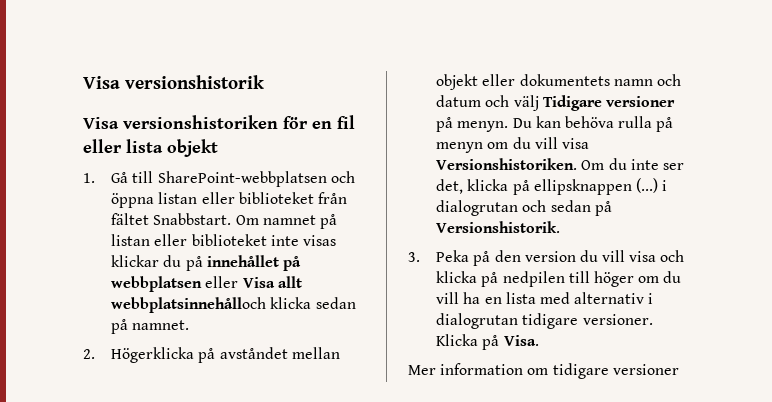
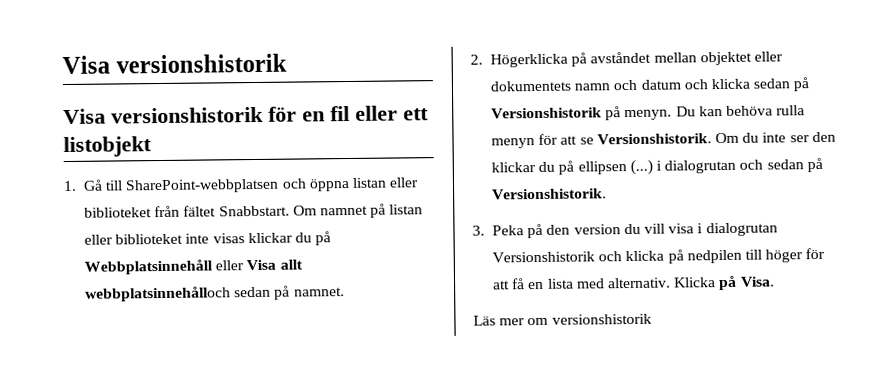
[123,115,278,129] versionshistoriken -> [111,106,264,124] versionshistorik
[126,139,218,157] lista objekt -> [403,108,429,121] [63,136,152,158] ett listobjekt
[206,255,301,271] [111,276,203,292] innehållet på webbplatsen -> [84,259,214,275] Webbplatsinnehåll
[270,297,312,309] klicka -> (232, 294) none
[436,74,479,90] objekt -> [699,51,752,66] objektet
[513,95,675,111] välj Tidigare versioner -> [711,77,811,92] [491,107,603,119] klicka sedan på Versionshistorik
[656,117,674,132] [436,137,589,153] [436,158,684,170] [436,179,632,195] på menyn om du vill visa Versionshistoriken. Om du inte ser det, klicka på ellipsknappen -> [491,131,836,149] [491,160,627,175] menyn för att se Versionshistorik. Om du inte ser den klickar du på ellipsen
(657, 256) none -> [697,222,778,237] [492,251,596,263] i dialogrutan Versionshistorik
[638,271,682,283] [436,292,654,304] [436,313,653,329] [436,334,539,350] [408,363,679,379] om du vill ha en lista med alternativ i dialogrutan tidigare versioner. Klicka på Visa. // Mer information om tidigare versioner -> [805,247,826,260] [493,275,775,291] [473,313,652,326] för att få en lista med alternativ. Klicka på Visa. // Läs mer om versionshistorik

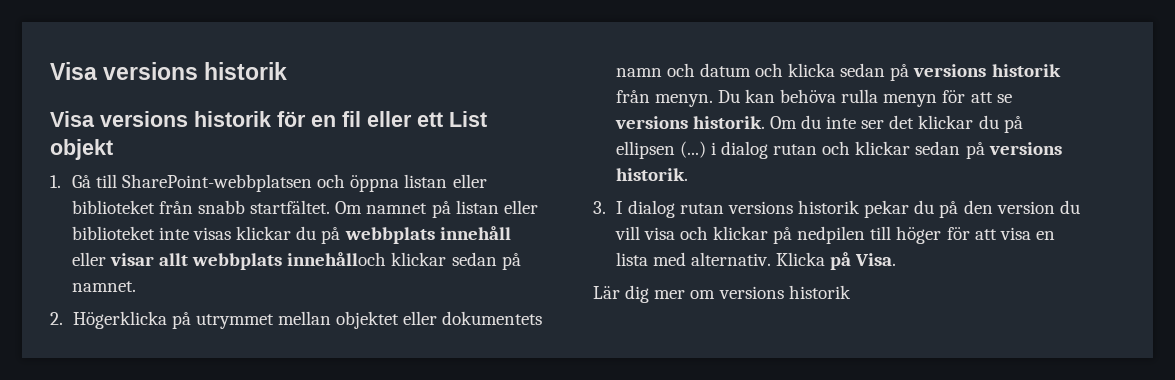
[62,53,287,75] [63,106,264,125] Visa versionshistorik // Visa versionshistorik -> [50,62,288,80] [50,111,271,127] Visa versions historik // Visa versions historik
[63,136,152,158] listobjekt -> [449,111,487,127] [50,139,113,160] List objekt
[183,205,290,217] fältet Snabbstart. -> [198,200,331,214] snabb startfältet.
[84,259,303,275] [85,286,232,302] Webbplatsinnehåll eller Visa allt webbplatsinnehålloch -> [344,226,511,244] [71,252,447,270] webbplats innehåll eller visar allt webbplats innehålloch klickar
[590,51,652,64] avståndet -> [195,314,274,329] utrymmet
[491,106,622,121] Versionshistorik på -> [913,64,1061,77] [615,90,650,103] versions historik från
[596,133,712,145] Versionshistorik. -> [614,116,765,129] versions historik.
[811,131,836,143] den -> [889,115,915,129] det
[664,157,823,174] [492,188,608,200] [472,225,525,236] dialogrutan och sedan på Versionshistorik. // 3. Peka -> [720,141,1062,159] [615,168,688,181] [593,200,935,218] dialog rutan och klickar sedan på versions historik. // 3. I dialog rutan versions historik pekar du
[697,222,778,237] [492,250,665,263] i dialogrutan Versionshistorik och klicka -> [679,226,768,240] och klickar
[511,278,526,290] få -> [999,227,1031,240] visa
[473,313,652,326] Läs mer om versionshistorik -> [593,285,851,303] Lär dig mer om versions historik

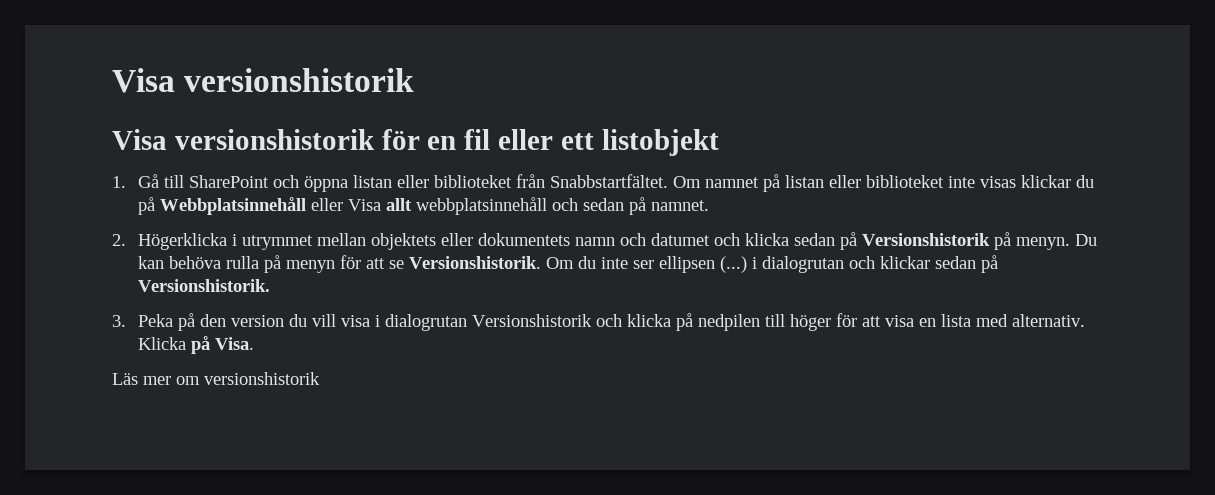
[50,62,288,80] [50,111,271,127] Visa versions historik // Visa versions historik -> [112,68,415,93] [112,129,375,150] Visa versionshistorik // Visa versionshistorik
[449,111,487,127] [50,139,113,160] List objekt -> [601,129,719,156] listobjekt
[122,174,313,192] SharePoint-webbplatsen -> [189,175,270,188] SharePoint
[198,200,331,214] snabb startfältet. -> [550,174,669,188] Snabbstartfältet.
[344,226,511,244] [71,252,447,270] webbplats innehåll eller visar allt webbplats innehålloch klickar -> [160,197,579,215] Webbplatsinnehåll eller Visa allt webbplatsinnehåll och
[171,312,191,329] på -> [232,234,238,246] i
[336,311,400,329] objektet -> [371,233,437,250] objektets
[699,63,751,77] datum -> [651,233,711,246] datumet
[913,64,1061,77] [615,90,650,103] versions historik från -> [862,232,1012,250] Versionshistorik på
(879, 96) none -> [264,255,282,273] på
[614,116,765,129] versions historik. -> [409,256,542,269] Versionshistorik.
[889,115,1023,133] det klickar du på -> (655, 264) none
[720,141,818,159] dialog rutan -> [762,256,845,273] dialogrutan
[988,142,1062,155] [615,168,688,181] versions historik. -> [138,279,271,292] Versionshistorik.
[615,200,935,218] I dialog rutan versions historik pekar du -> [138,314,174,327] Peka
[679,226,768,240] och klickar -> [375,314,672,331] i dialogrutan Versionshistorik och klicka
[593,285,851,303] Lär dig mer om versions historik -> [112,372,320,385] Läs mer om versionshistorik

